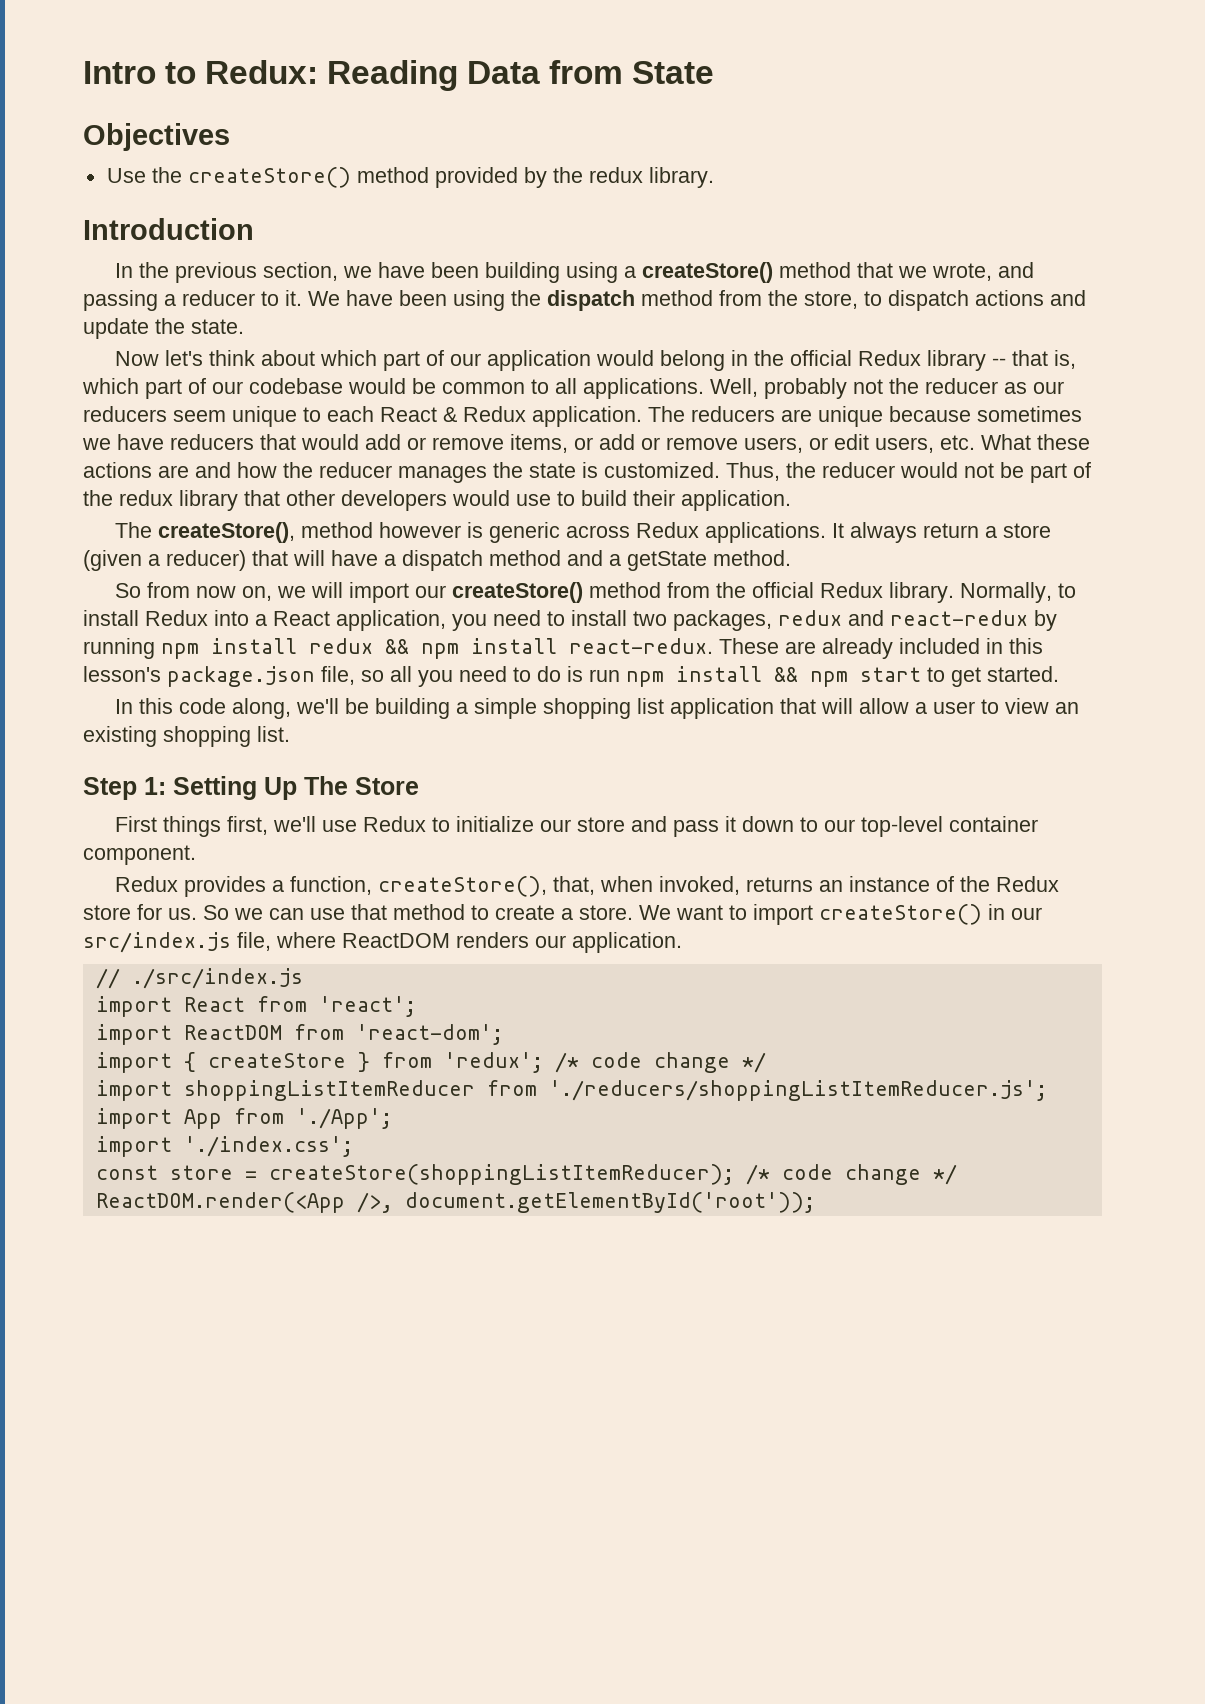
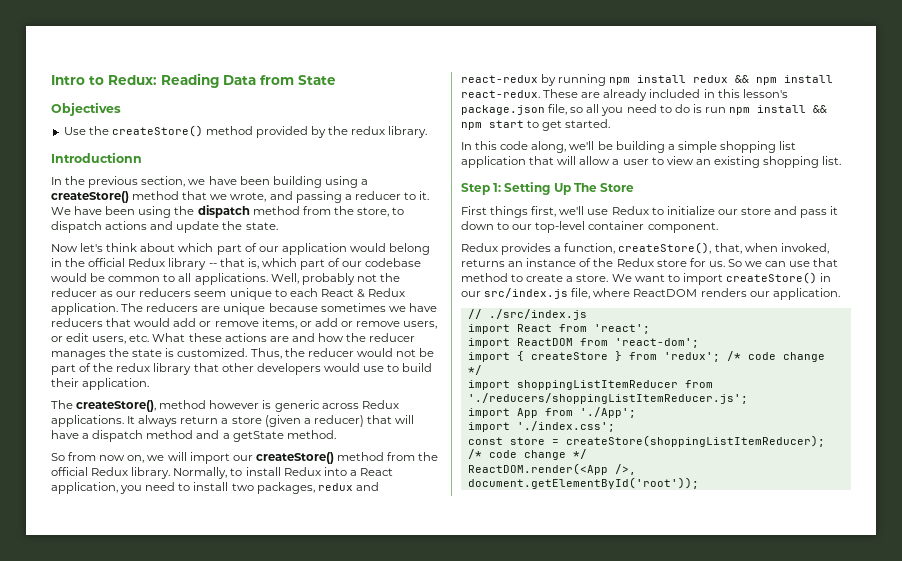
[83,218,254,240] Introduction -> [51,152,142,163] Introductionn

